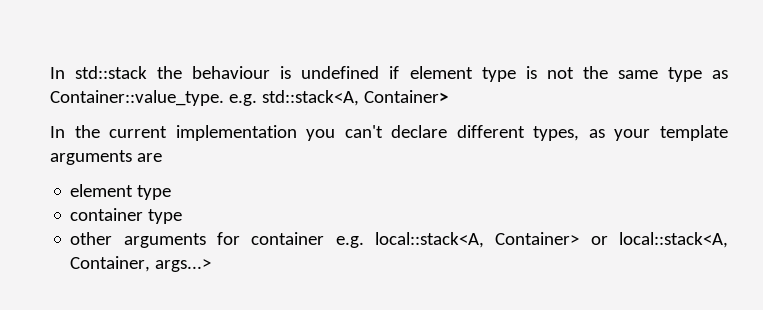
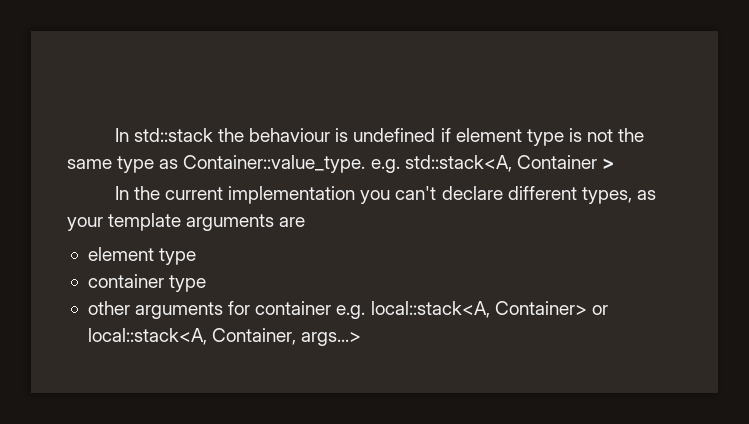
[363,90,448,103] Container> -> [516,155,614,169] Container >

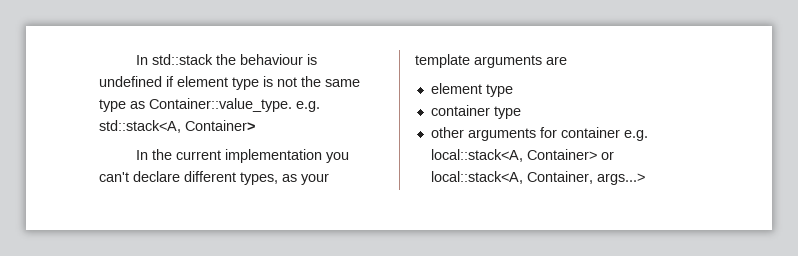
[516,155,614,169] Container > -> [185,120,255,131] Container>

